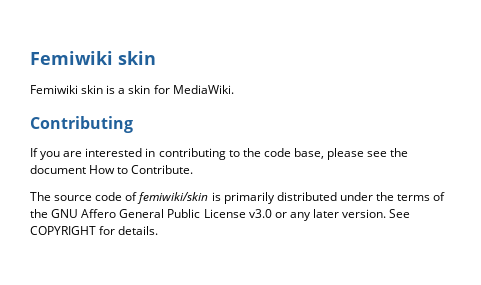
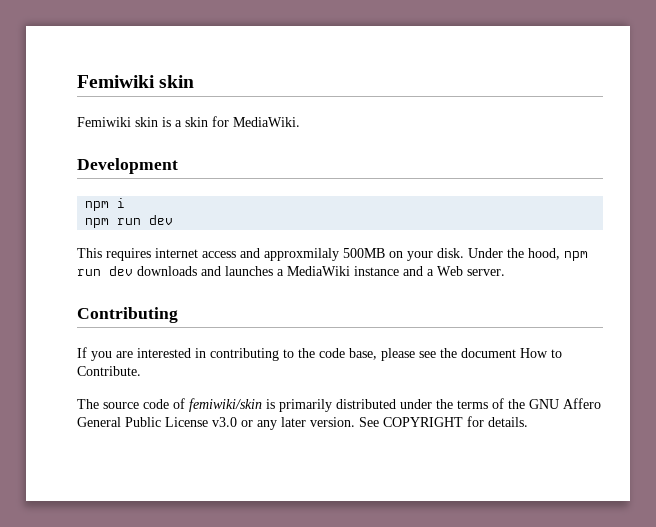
(234, 89) none -> [77,158,178,174] [85,198,126,211] [85,215,174,228] [77,248,588,261] [77,266,505,276] // Development // npm i // npm run dev // This requires internet access and approxmilaly 500MB on your disk. Under the hood, npm run dev downloads and launches a MediaWiki instance and a Web server.

